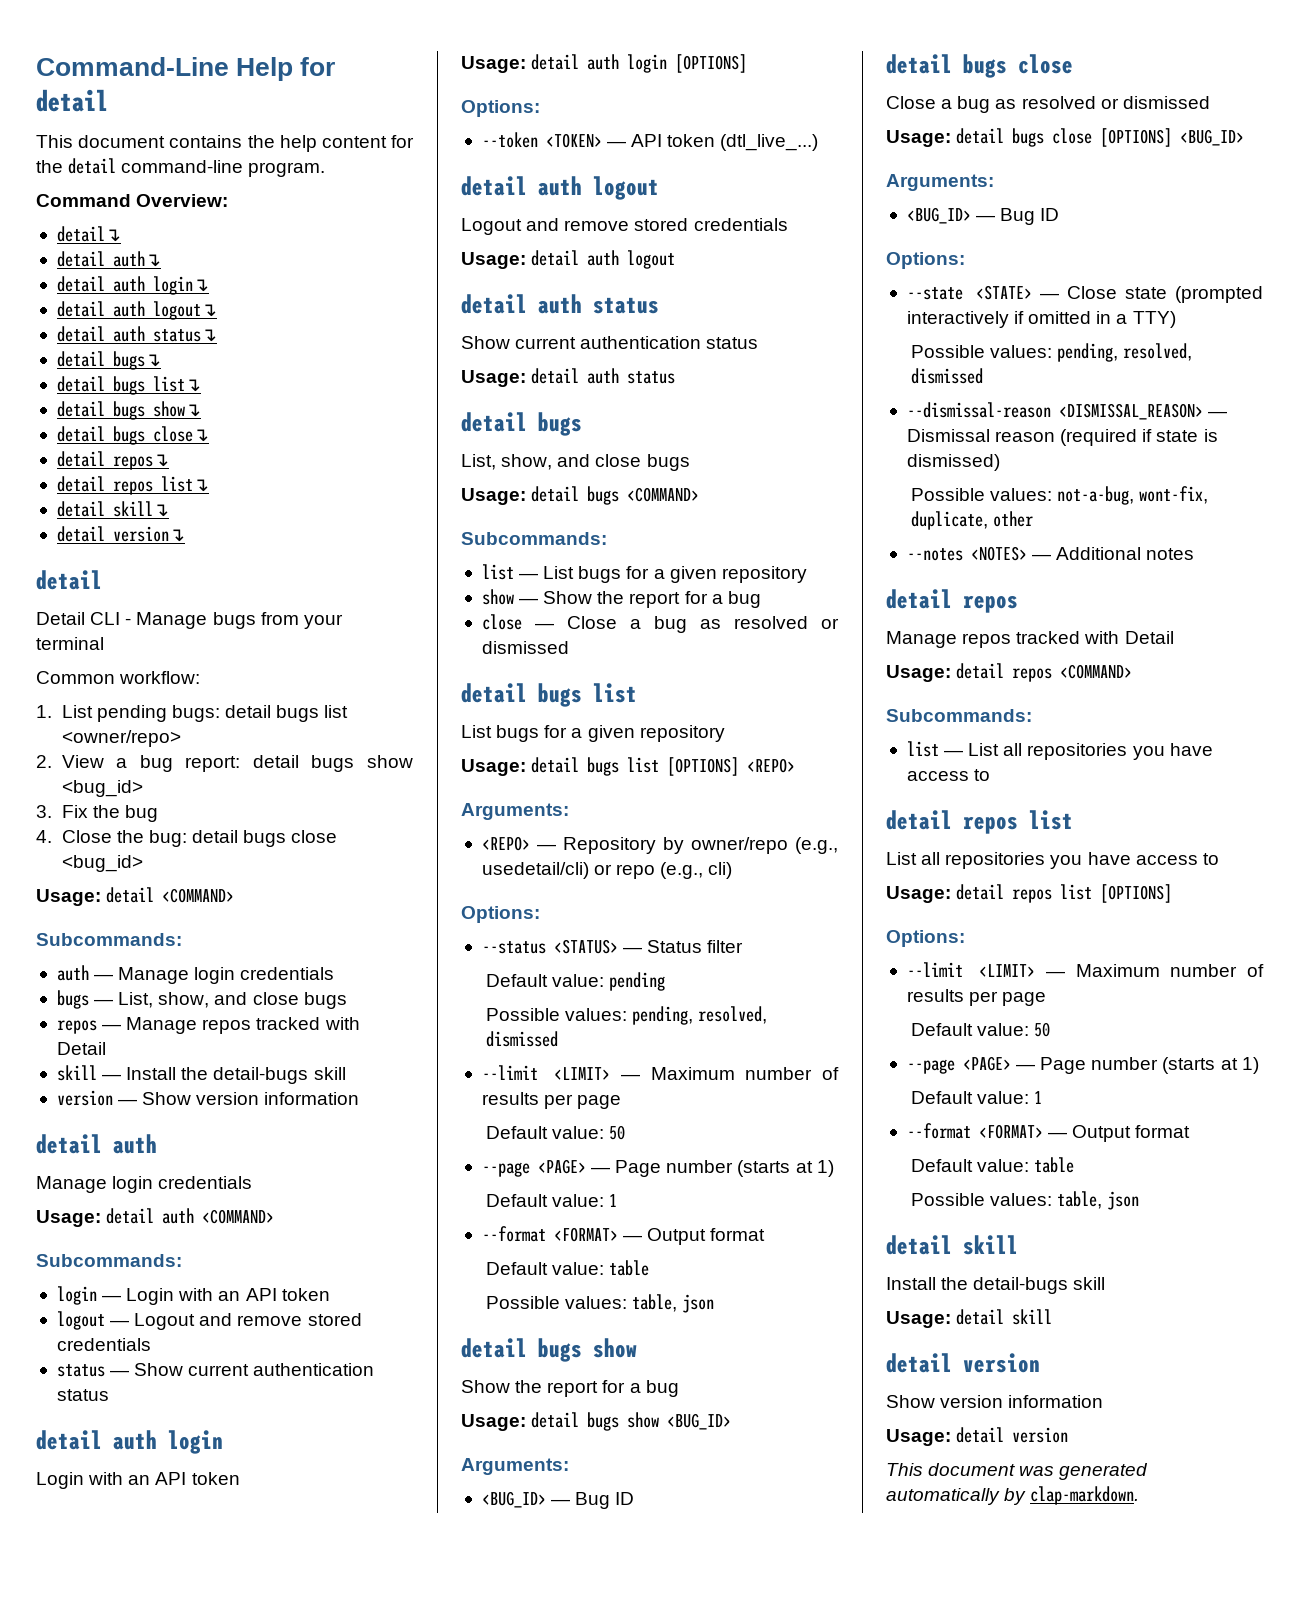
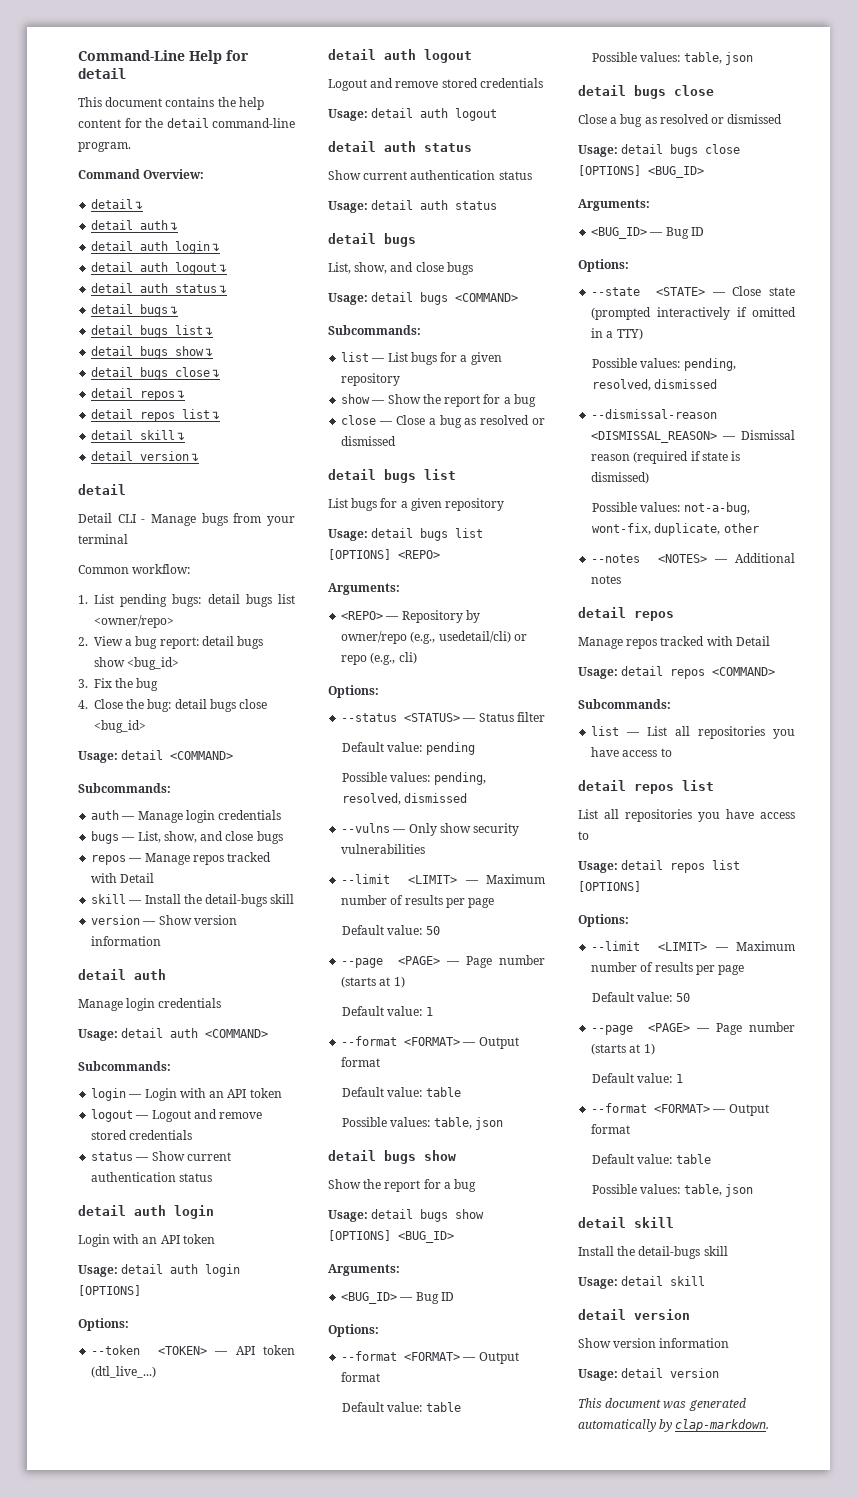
(558, 1039) none -> [341,823,520,836] [341,844,426,854] // --vulns — Only show security vulnerabilities
[667,1413,732,1430] [461,1458,569,1475] [481,1491,635,1509] <BUG_ID> // Arguments: // <BUG_ID> — Bug ID -> [328,1230,454,1243] [328,1264,400,1276] [341,1292,454,1304] [328,1324,379,1337] [341,1351,519,1364] [341,1372,381,1382] [342,1402,461,1412] [592,52,753,65] [OPTIONS] <BUG_ID> // Arguments: // <BUG_ID> — Bug ID // Options: // --format <FORMAT> — Output format // Default value: table // Possible values: table, json

